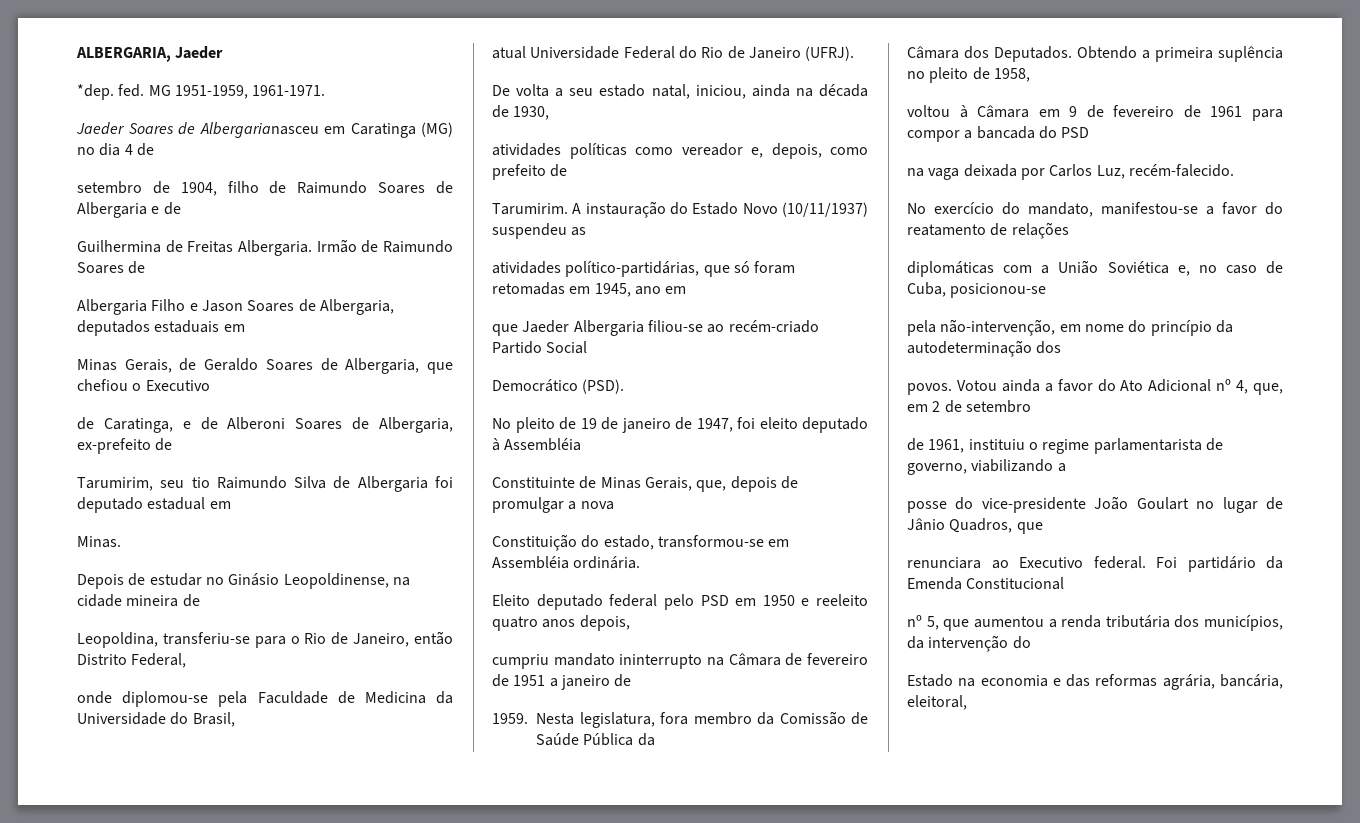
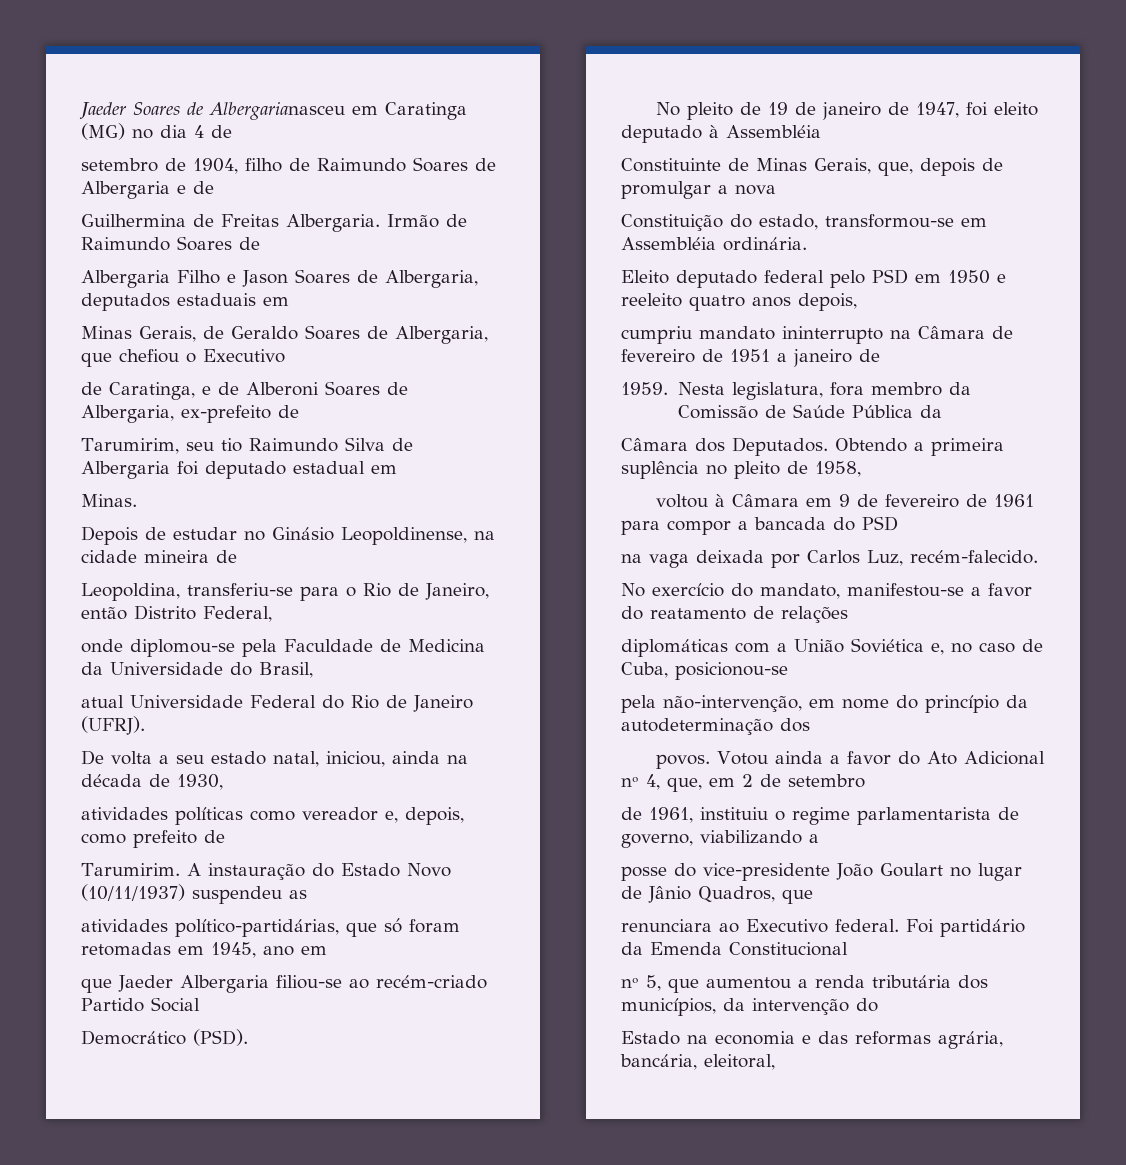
[76,46,224,62] [77,84,326,100] ALBERGARIA, Jaeder // *dep. fed. MG 1951-1959, 1961-1971. // -> (79, 110) none

